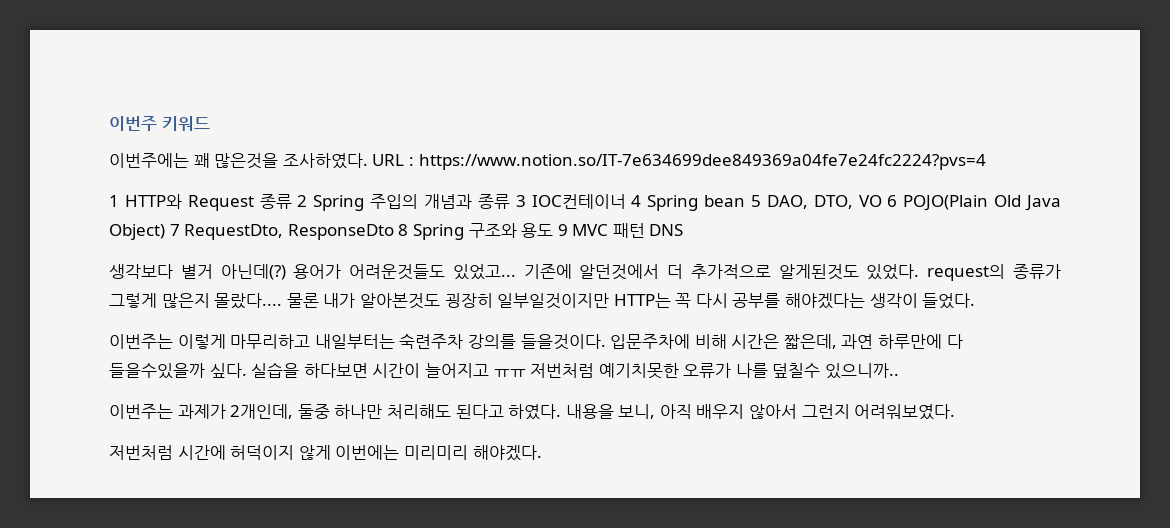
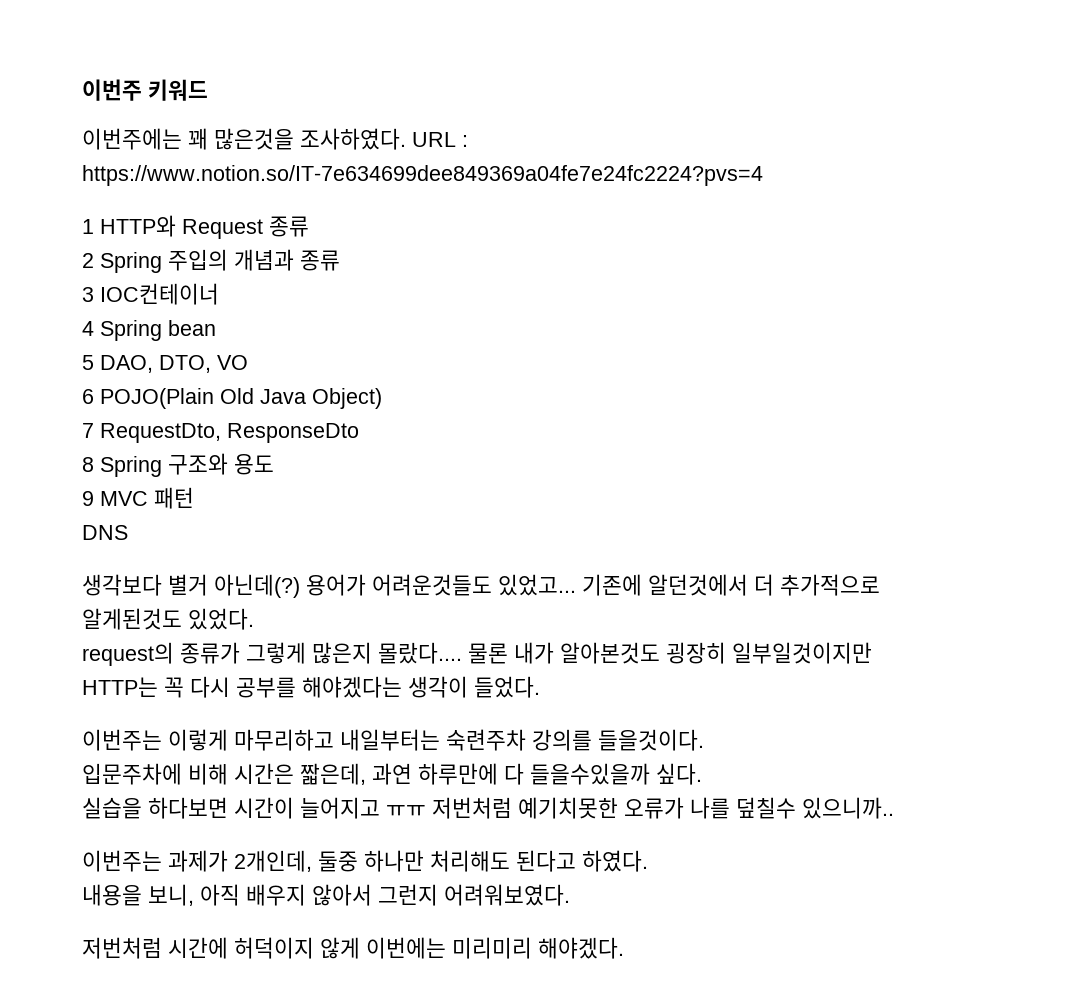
(292, 201) none -> (309, 226) //
(510, 201) none -> (340, 260) //
(626, 201) none -> (219, 294) //
(746, 201) none -> (216, 328) //
(882, 201) none -> (248, 362) //
(165, 232) none -> (382, 398) //
(394, 232) none -> (359, 433) //
(554, 230) none -> (274, 464) //
(645, 230) none -> (194, 498) //
(920, 272) none -> (254, 619) //
(610, 301) none -> (872, 653) //
(606, 342) none -> (704, 740) //
(247, 370) none -> (702, 774) //
(562, 412) none -> (648, 861) //

